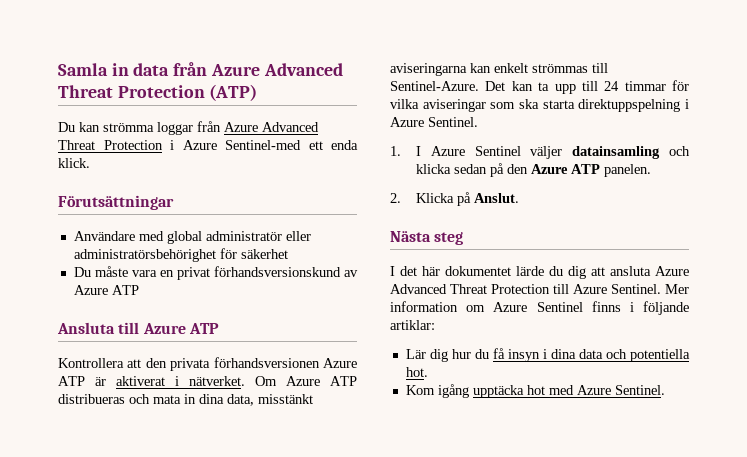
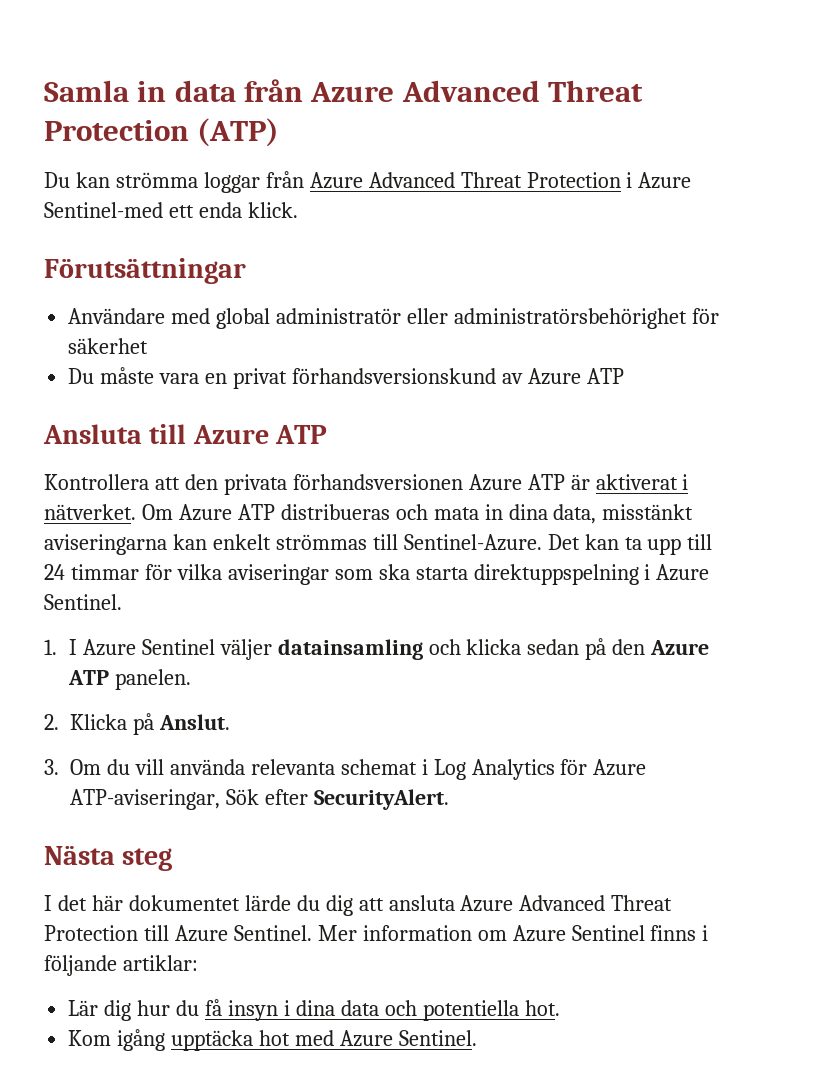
(520, 198) none -> [44,759,647,780] [70,789,449,810] // 3. Om du vill använda relevanta schemat i Log Analytics för Azure ATP-aviseringar, Sök efter SecurityAlert.

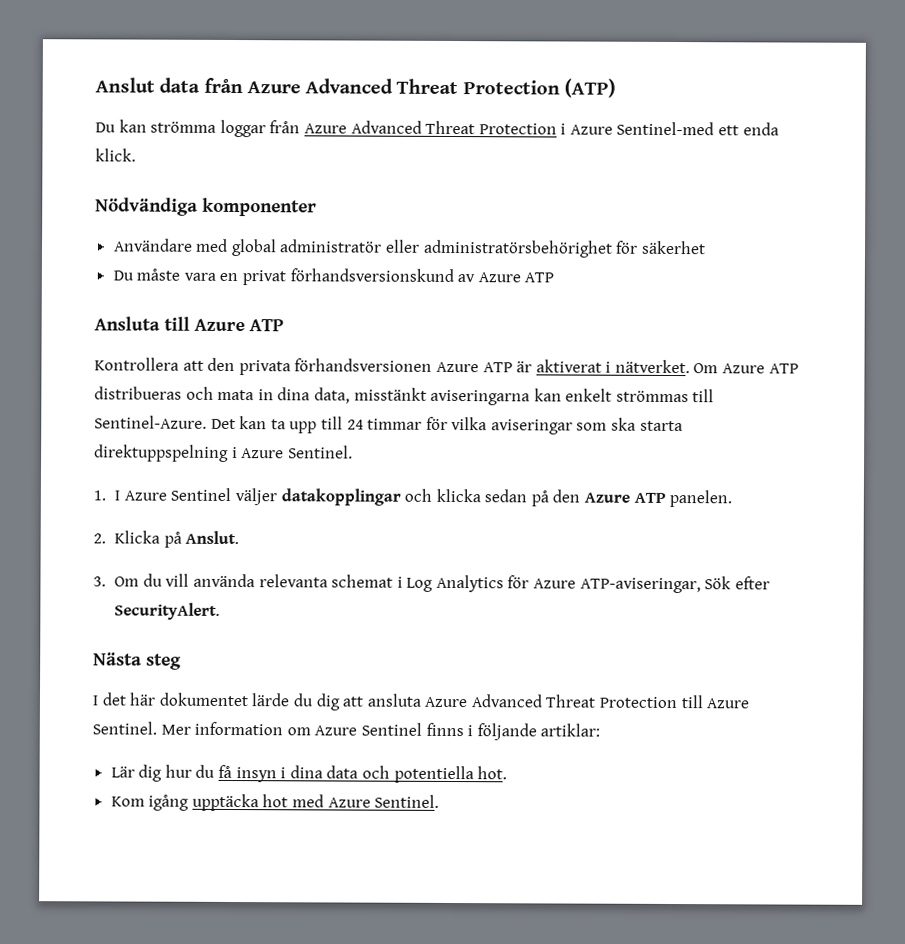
[44,80,167,102] Samla in -> [95,77,155,93] Anslut
[44,258,246,284] Förutsättningar -> [95,197,317,217] Nödvändiga komponenter
[277,639,423,660] datainsamling -> [280,488,401,506] datakopplingar

